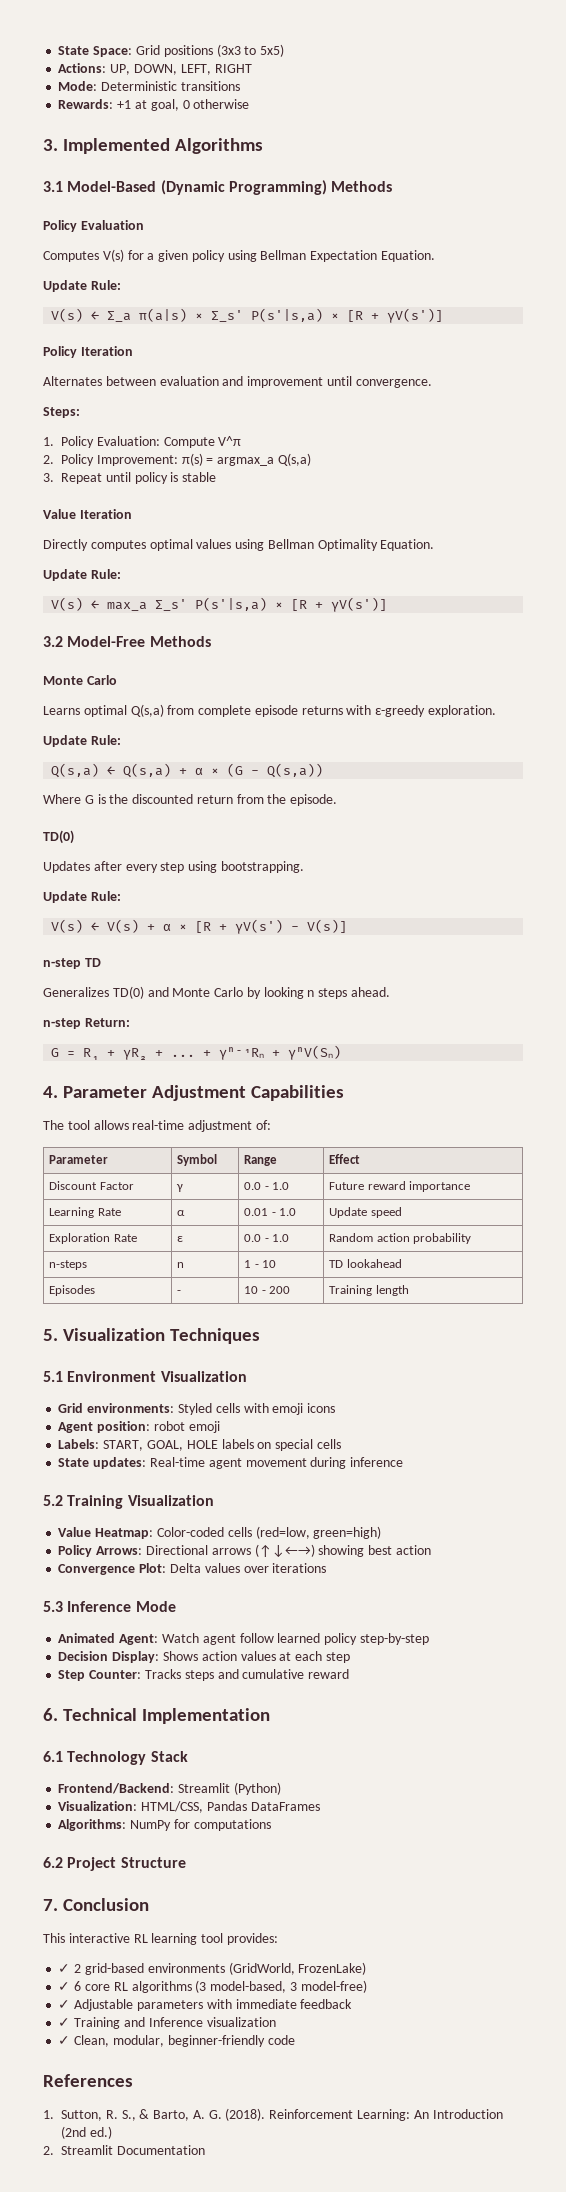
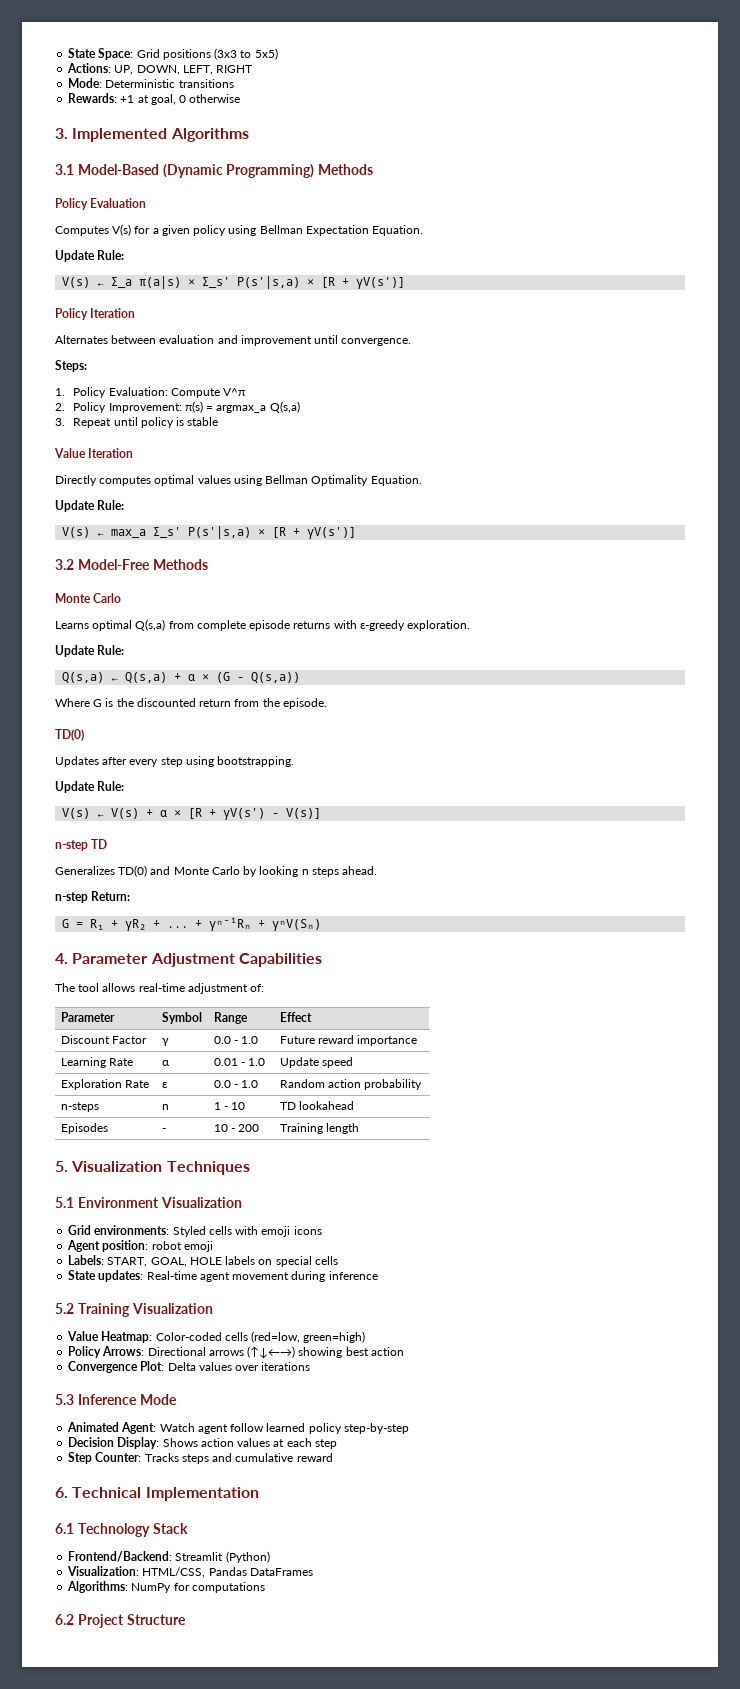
[43,1898,150,1911] [43,1933,278,1945] [58,1962,367,1975] [58,1980,367,1993] [58,1999,353,2011] [58,2017,276,2029] [58,2035,295,2047] [43,2074,133,2087] [43,2108,503,2121] [61,2126,112,2139] [43,2145,205,2155] // 7. Conclusion // This interactive RL learning tool provides: // ✓ 2 grid-based environments (GridWorld, FrozenLake) // ✓ 6 core RL algorithms (3 model-based, 3 model-free) // ✓ Adjustable parameters with immediate feedback // ✓ Training and Inference visualization // ✓ Clean, modular, beginner-friendly code // References // 1. Sutton, R. S., & Barto, A. G. (2018). Reinforcement Learning: An Introduction (2nd ed.) // 2. Streamlit Documentation -> (186, 1619) none

